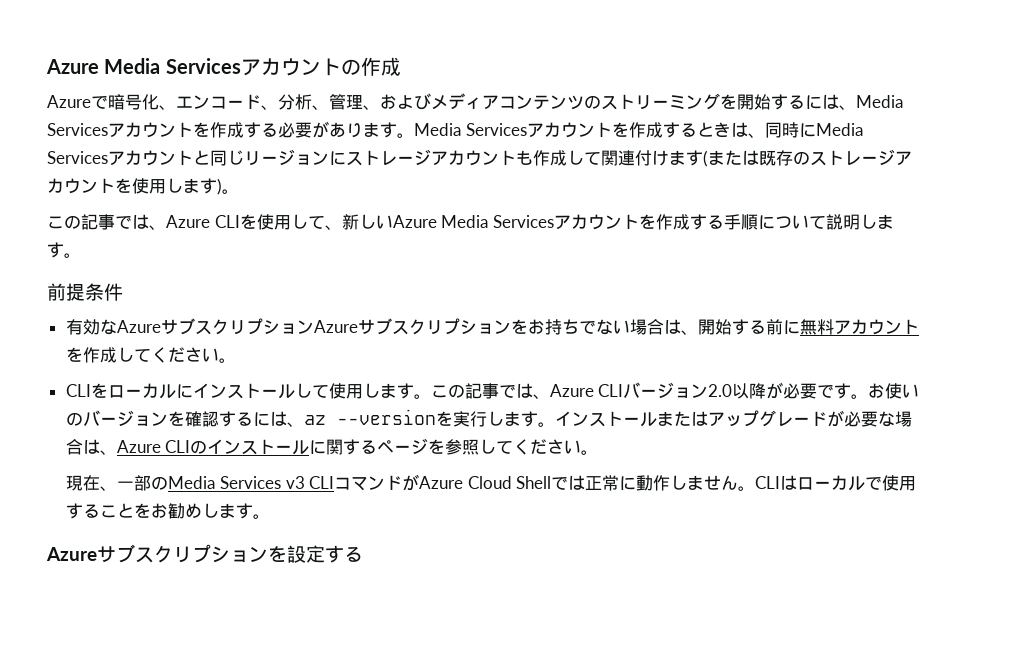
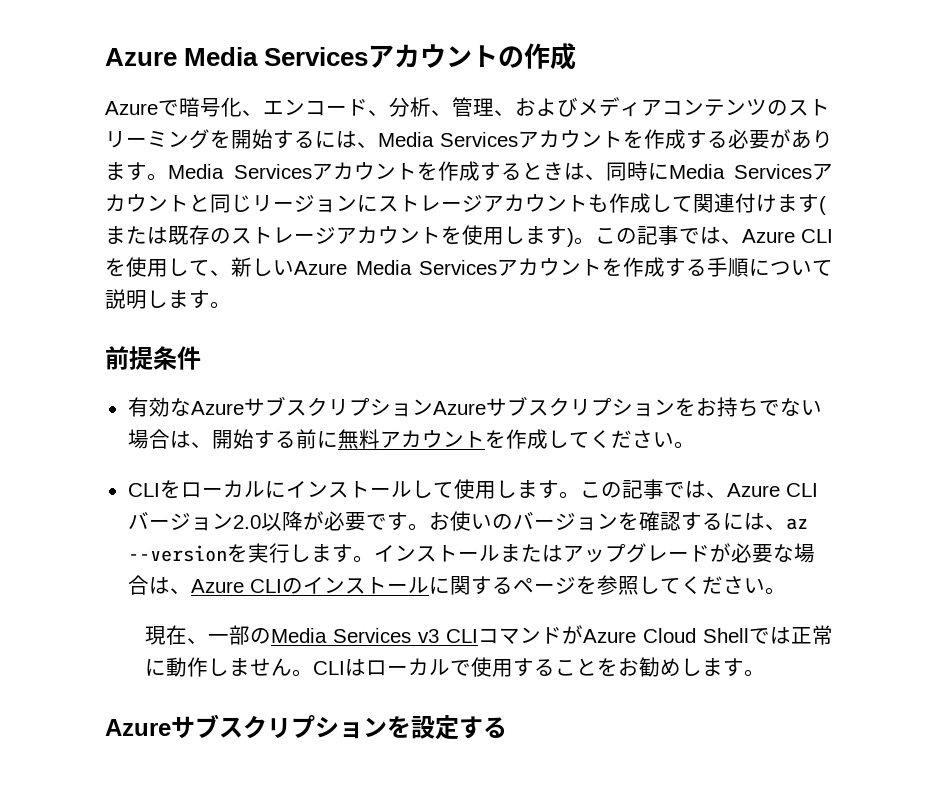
(239, 191) // -> (595, 241) none

